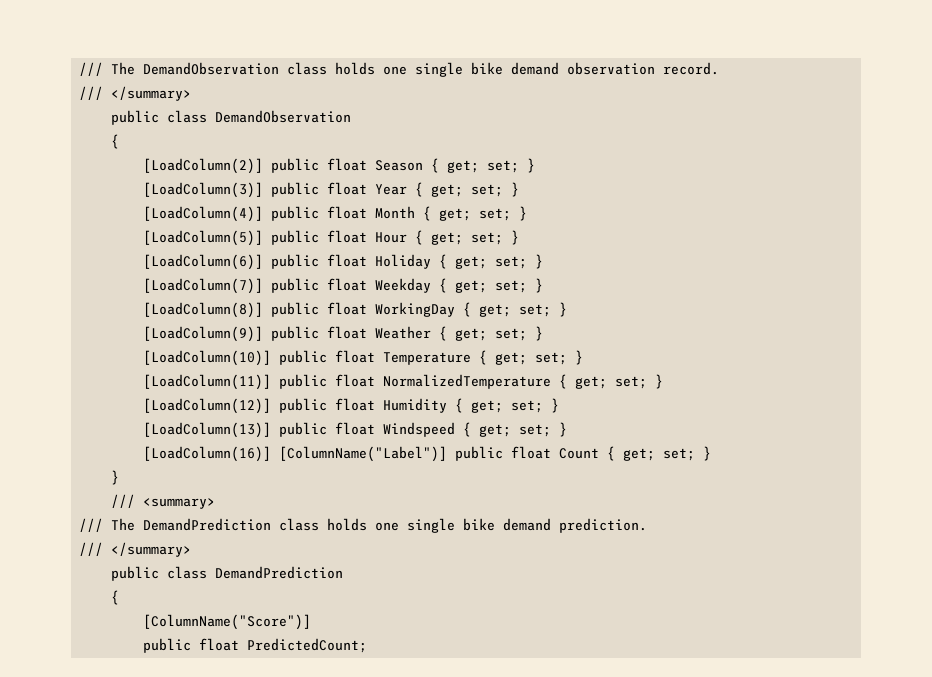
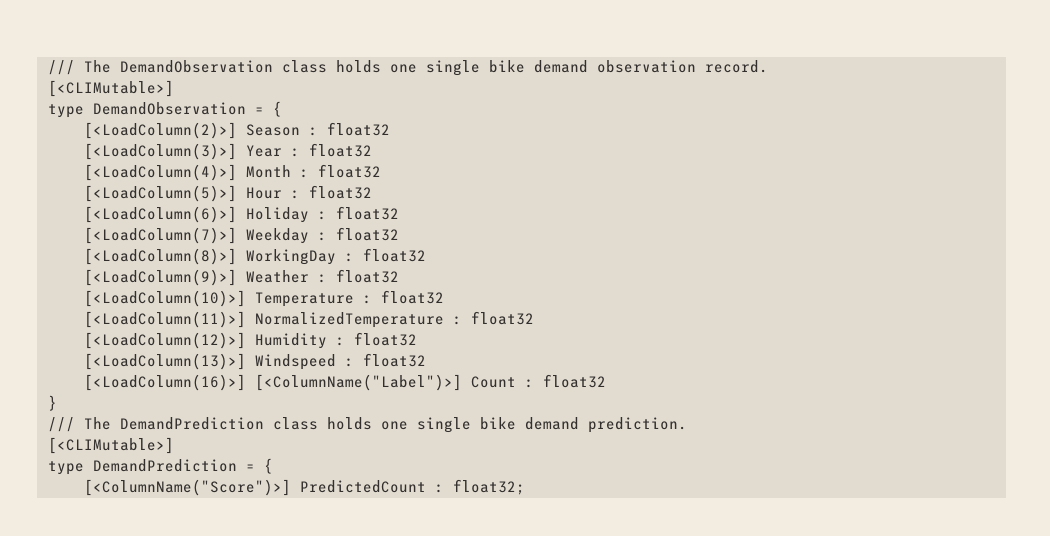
[79,86,192,101] [111,110,352,125] [111,134,120,149] [143,158,536,174] [143,182,520,198] [143,206,528,222] [143,230,520,246] [143,254,544,270] [143,278,544,294] [143,302,568,318] [143,326,544,342] [143,350,584,366] [143,374,664,390] [143,398,560,414] [143,422,568,438] [143,446,712,462] [111,470,120,485] [111,494,216,509] /// </summary> // public class DemandObservation // { // [LoadColumn(2)] public float Season { get; set; } // [LoadColumn(3)] public float Year { get; set; } // [LoadColumn(4)] public float Month { get; set; } // [LoadColumn(5)] public float Hour { get; set; } // [LoadColumn(6)] public float Holiday { get; set; } // [LoadColumn(7)] public float Weekday { get; set; } // [LoadColumn(8)] public float WorkingDay { get; set; } // [LoadColumn(9)] public float Weather { get; set; } // [LoadColumn(10)] public float Temperature { get; set; } // [LoadColumn(11)] public float NormalizedTemperature { get; set; } // [LoadColumn(12)] public float Humidity { get; set; } // [LoadColumn(13)] public float Windspeed { get; set; } // [LoadColumn(16)] [ColumnName("Label")] public float Count { get; set; } // } // /// <summary> -> [48,80,175,97] [48,101,283,118] [84,122,391,139] [84,143,373,160] [84,164,382,181] [84,185,373,202] [84,206,400,223] [84,227,400,244] [84,248,427,265] [84,269,400,286] [84,290,445,307] [84,311,535,328] [84,332,418,349] [84,353,427,370] [84,374,607,391] [48,395,58,411] [<CLIMutable>] // type DemandObservation = { // [<LoadColumn(2)>] Season : float32 // [<LoadColumn(3)>] Year : float32 // [<LoadColumn(4)>] Month : float32 // [<LoadColumn(5)>] Hour : float32 // [<LoadColumn(6)>] Holiday : float32 // [<LoadColumn(7)>] Weekday : float32 // [<LoadColumn(8)>] WorkingDay : float32 // [<LoadColumn(9)>] Weather : float32 // [<LoadColumn(10)>] Temperature : float32 // [<LoadColumn(11)>] NormalizedTemperature : float32 // [<LoadColumn(12)>] Humidity : float32 // [<LoadColumn(13)>] Windspeed : float32 // [<LoadColumn(16)>] [<ColumnName("Label")>] Count : float32 // }
[79,542,192,557] [111,566,344,581] [111,590,120,605] [143,614,312,630] [143,638,368,653] /// </summary> // public class DemandPrediction // { // [ColumnName("Score")] // public float PredictedCount; -> [48,437,175,454] [48,458,274,475] [84,479,526,496] [<CLIMutable>] // type DemandPrediction = { // [<ColumnName("Score")>] PredictedCount : float32;

